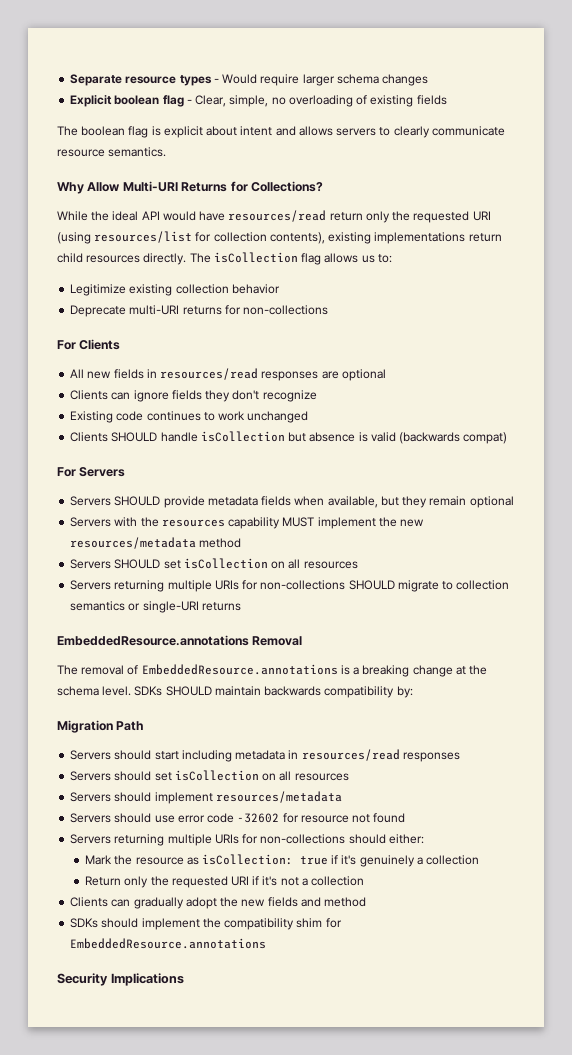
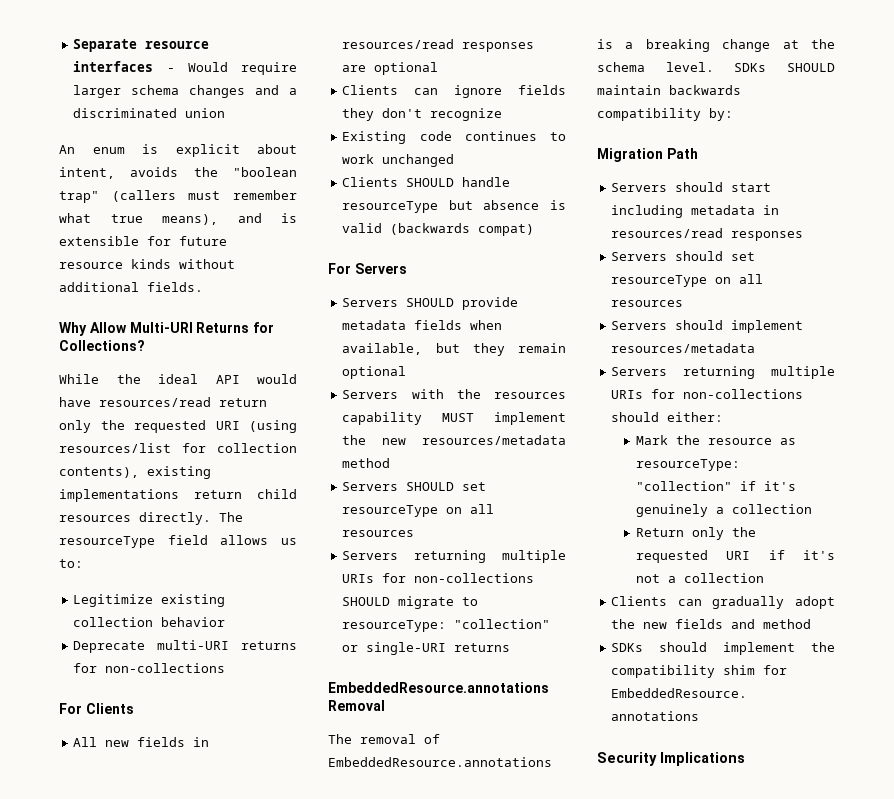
[179,75,212,86] types -> [73,61,154,72] interfaces
[70,95,447,107] [57,126,505,138] [57,147,167,157] // Explicit boolean flag - Clear, simple, no overloading of existing fields // The boolean flag is explicit about intent and allows servers to clearly communicate resource semantics. -> [255,85,297,95] [73,108,226,118] [59,144,297,157] [59,167,297,179] [59,190,297,203] [59,213,297,225] [59,236,227,246] [59,259,235,269] [59,282,203,292] and a discriminated union // An enum is explicit about intent, avoids the "boolean trap" (callers must remember what true means), and is extensible for future resource kinds without additional fields.
[213,252,322,265] isCollection flag -> [59,535,208,548] resourceType field
[200,431,285,442] isCollection -> [342,201,439,213] resourceType
[183,558,268,569] isCollection -> [342,505,439,517] resourceType
[456,580,510,590] [70,601,126,611] collection semantics -> [342,619,551,632] resourceType: "collection"
[174,770,259,781] isCollection -> [611,275,708,287] resourceType
[70,813,406,823] // Servers should use error code -32602 for resource not found -> (756, 348) none
[201,854,328,865] isCollection: true -> [635,459,740,471] [635,481,732,491] resourceType: "collection"

